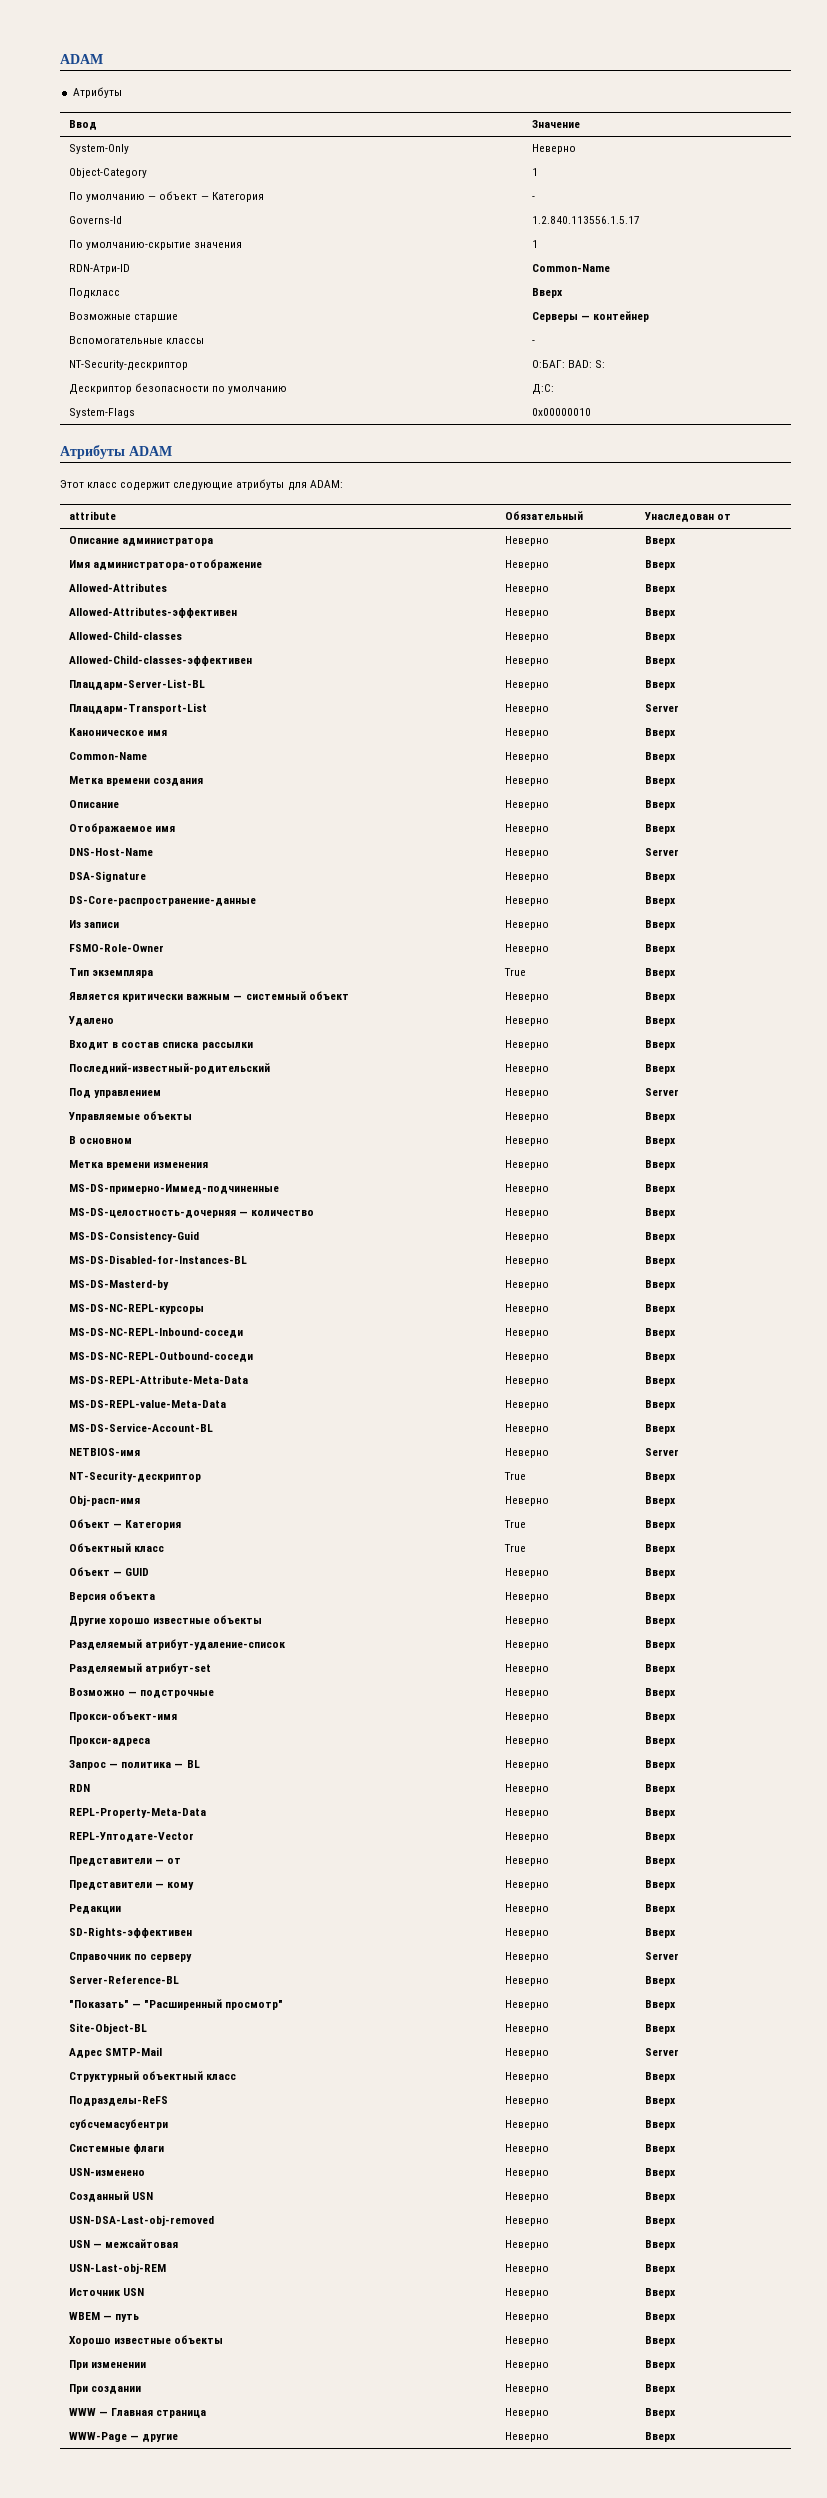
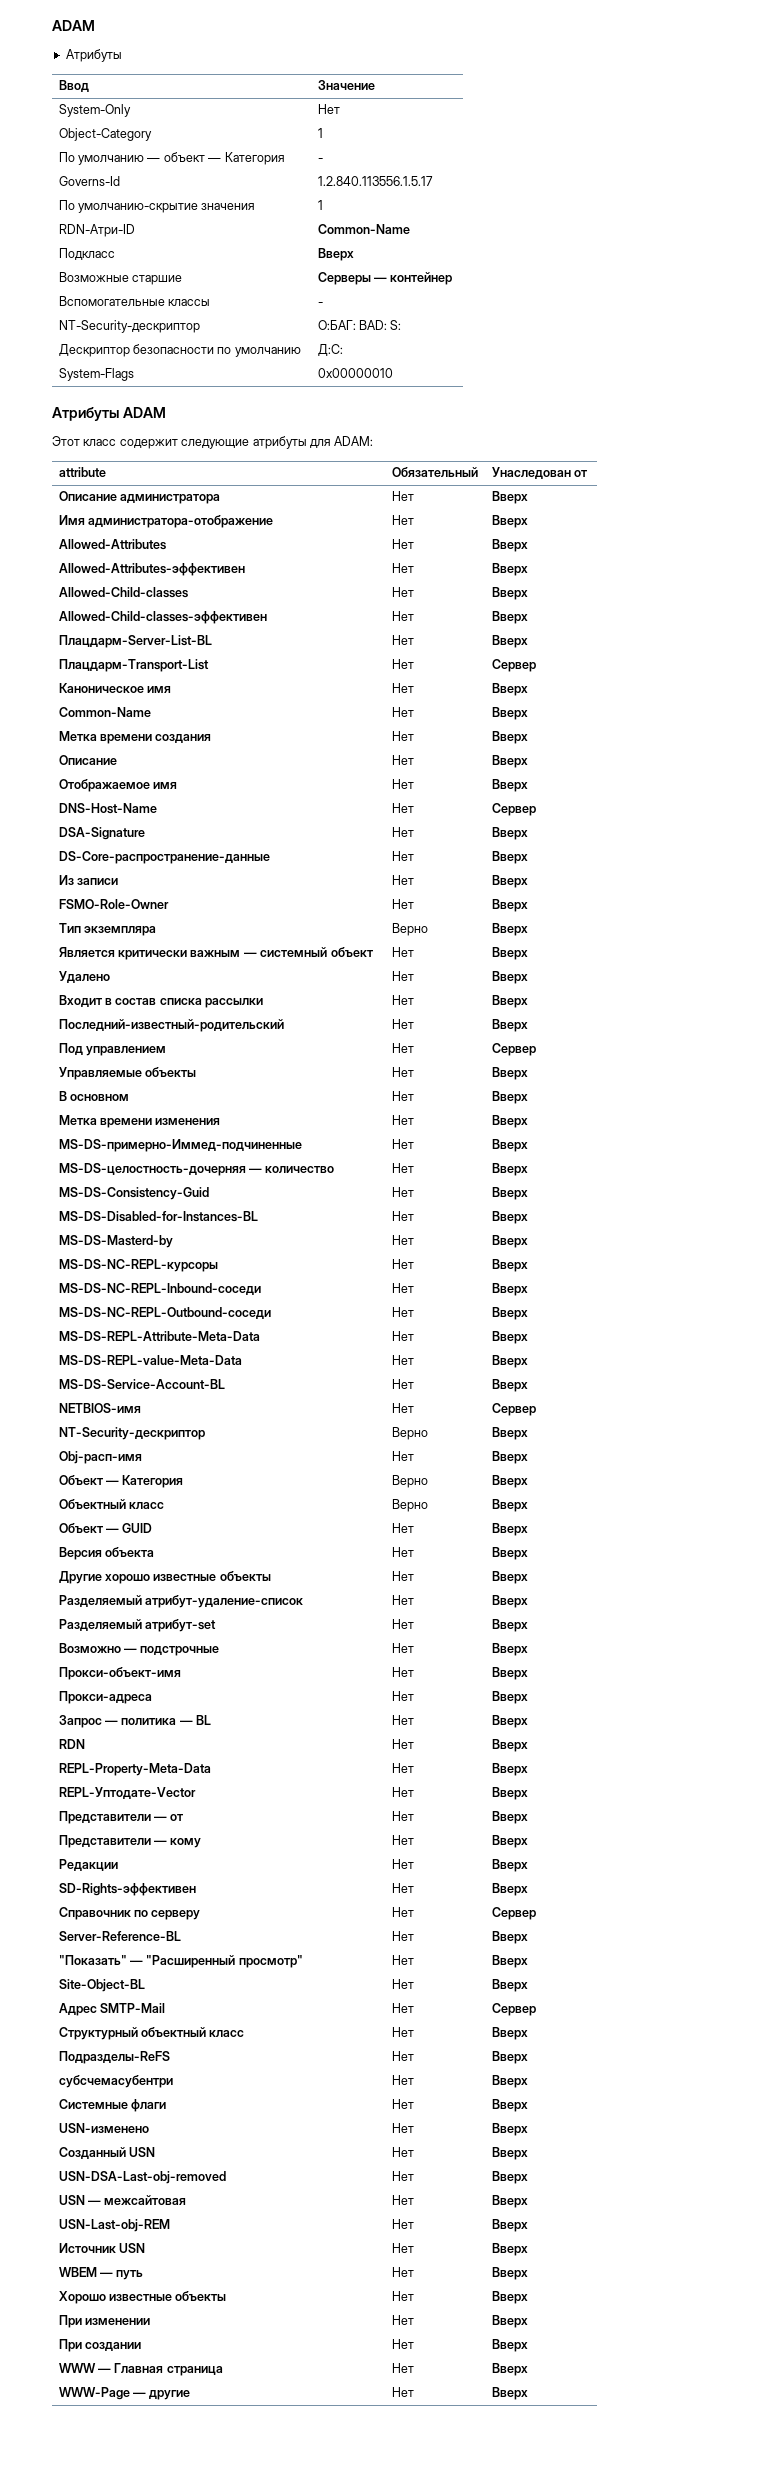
[532,144,577,154] Неверно -> [317,104,340,114] Нет
[505,536,550,546] Неверно -> [391,491,414,501] Нет
[505,560,550,570] Неверно -> [391,515,414,525] Нет
[505,584,550,594] Неверно -> [391,539,414,549] Нет
[505,608,550,618] Неверно -> [391,563,414,573] Нет
[505,632,550,642] Неверно -> [391,587,414,597] Нет
[505,656,550,666] Неверно -> [391,611,414,621] Нет
[505,680,550,690] Неверно -> [391,635,414,645] Нет
[505,704,550,714] [645,704,680,712] Неверно | Server -> [391,659,414,669] [491,659,536,672] Нет | Сервер
[505,728,550,738] Неверно -> [391,683,414,693] Нет
[505,752,550,762] Неверно -> [391,707,414,717] Нет
[505,776,550,786] Неверно -> [391,731,414,741] Нет
[505,800,550,810] Неверно -> [391,755,414,765] Нет
[505,824,550,834] Неверно -> [391,779,414,789] Нет
[505,848,550,858] [645,848,680,856] Неверно | Server -> [391,803,414,813] [491,803,536,816] Нет | Сервер
[505,872,550,882] Неверно -> [391,827,414,837] Нет
[505,896,550,906] Неверно -> [391,851,414,861] Нет
[505,920,550,930] Неверно -> [391,875,414,885] Нет
[505,944,550,954] Неверно -> [391,899,414,909] Нет
[504,968,527,976] True -> [391,923,428,936] Верно
[505,992,550,1002] Неверно -> [391,947,414,957] Нет
[505,1016,550,1026] Неверно -> [391,971,414,981] Нет
[505,1040,550,1050] Неверно -> [391,995,414,1005] Нет
[505,1064,550,1074] Неверно -> [391,1019,414,1029] Нет
[505,1088,550,1098] [645,1088,680,1096] Неверно | Server -> [391,1043,414,1053] [491,1043,536,1056] Нет | Сервер
[505,1112,550,1122] Неверно -> [391,1067,414,1077] Нет
[505,1136,550,1146] Неверно -> [391,1091,414,1101] Нет
[505,1160,550,1170] Неверно -> [391,1115,414,1125] Нет
[505,1184,550,1194] Неверно -> [391,1139,414,1149] Нет
[505,1208,550,1218] Неверно -> [391,1163,414,1173] Нет
[505,1232,550,1242] Неверно -> [391,1187,414,1197] Нет
[505,1256,550,1266] Неверно -> [391,1211,414,1221] Нет
[505,1280,550,1290] Неверно -> [391,1235,414,1245] Нет
[505,1304,550,1314] Неверно -> [391,1259,414,1269] Нет
[505,1328,550,1338] Неверно -> [391,1283,414,1293] Нет
[505,1352,550,1362] Неверно -> [391,1307,414,1317] Нет
[505,1376,550,1386] Неверно -> [391,1331,414,1341] Нет
[505,1400,550,1410] Неверно -> [391,1355,414,1365] Нет
[505,1424,550,1434] Неверно -> [391,1379,414,1389] Нет
[505,1448,550,1458] [645,1448,680,1456] [69,1471,202,1482] [504,1472,527,1480] Неверно | Server // NT-Security-дескриптор | True -> [391,1403,414,1413] [491,1403,536,1416] [58,1427,205,1440] [391,1427,428,1440] Нет | Сервер // NT-Security-дескриптор | Верно
[505,1496,550,1506] Неверно -> [391,1451,414,1461] Нет
[504,1520,527,1528] True -> [391,1475,428,1488] Верно
[504,1544,527,1552] True -> [391,1499,428,1512] Верно
[505,1568,550,1578] Неверно -> [391,1523,414,1533] Нет
[505,1592,550,1602] Неверно -> [391,1547,414,1557] Нет
[505,1616,550,1626] Неверно -> [391,1571,414,1581] Нет
[505,1640,550,1650] Неверно -> [391,1595,414,1605] Нет
[505,1664,550,1674] Неверно -> [391,1619,414,1629] Нет
[505,1688,550,1698] Неверно -> [391,1643,414,1653] Нет
[505,1712,550,1722] Неверно -> [391,1667,414,1677] Нет
[505,1736,550,1746] Неверно -> [391,1691,414,1701] Нет
[505,1760,550,1770] Неверно -> [391,1715,414,1725] Нет
[505,1784,550,1794] Неверно -> [391,1739,414,1749] Нет
[505,1808,550,1818] Неверно -> [391,1763,414,1773] Нет
[505,1832,550,1842] Неверно -> [391,1787,414,1797] Нет
[505,1856,550,1866] Неверно -> [391,1811,414,1821] Нет
[505,1880,550,1890] Неверно -> [391,1835,414,1845] Нет
[505,1904,550,1914] Неверно -> [391,1859,414,1869] Нет
[505,1928,550,1938] Неверно -> [391,1883,414,1893] Нет
[505,1952,550,1962] [645,1952,680,1960] Неверно | Server -> [391,1907,414,1917] [491,1907,536,1920] Нет | Сервер
[505,1976,550,1986] Неверно -> [391,1931,414,1941] Нет
[505,2000,550,2010] Неверно -> [391,1955,414,1965] Нет
[505,2024,550,2034] Неверно -> [391,1979,414,1989] Нет
[505,2048,550,2058] [645,2048,680,2056] Неверно | Server -> [391,2003,414,2013] [491,2003,536,2016] Нет | Сервер
[505,2072,550,2082] Неверно -> [391,2027,414,2037] Нет
[505,2096,550,2106] Неверно -> [391,2051,414,2061] Нет
[505,2120,550,2130] Неверно -> [391,2075,414,2085] Нет
[505,2144,550,2154] Неверно -> [391,2099,414,2109] Нет
[505,2168,550,2178] Неверно -> [391,2123,414,2133] Нет
[505,2192,550,2202] Неверно -> [391,2147,414,2157] Нет
[505,2216,550,2226] Неверно -> [391,2171,414,2181] Нет
[505,2240,550,2250] Неверно -> [391,2195,414,2205] Нет
[505,2264,550,2274] Неверно -> [391,2219,414,2229] Нет
[505,2288,550,2298] Неверно -> [391,2243,414,2253] Нет
[505,2312,550,2322] Неверно -> [391,2267,414,2277] Нет
[505,2336,550,2346] Неверно -> [391,2291,414,2301] Нет
[505,2360,550,2370] Неверно -> [391,2315,414,2325] Нет
[505,2384,550,2394] Неверно -> [391,2339,414,2349] Нет
[505,2408,550,2418] Неверно -> [391,2363,414,2373] Нет
[505,2432,550,2442] Неверно -> [391,2387,414,2397] Нет

